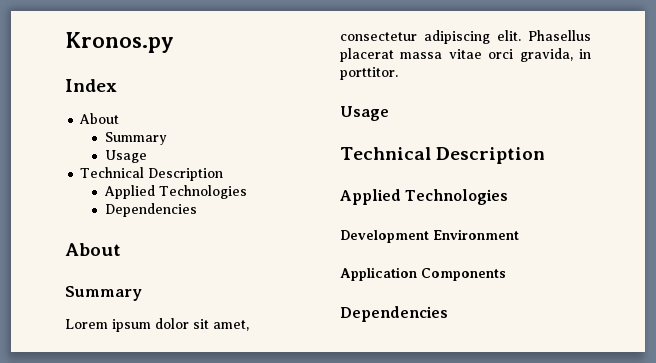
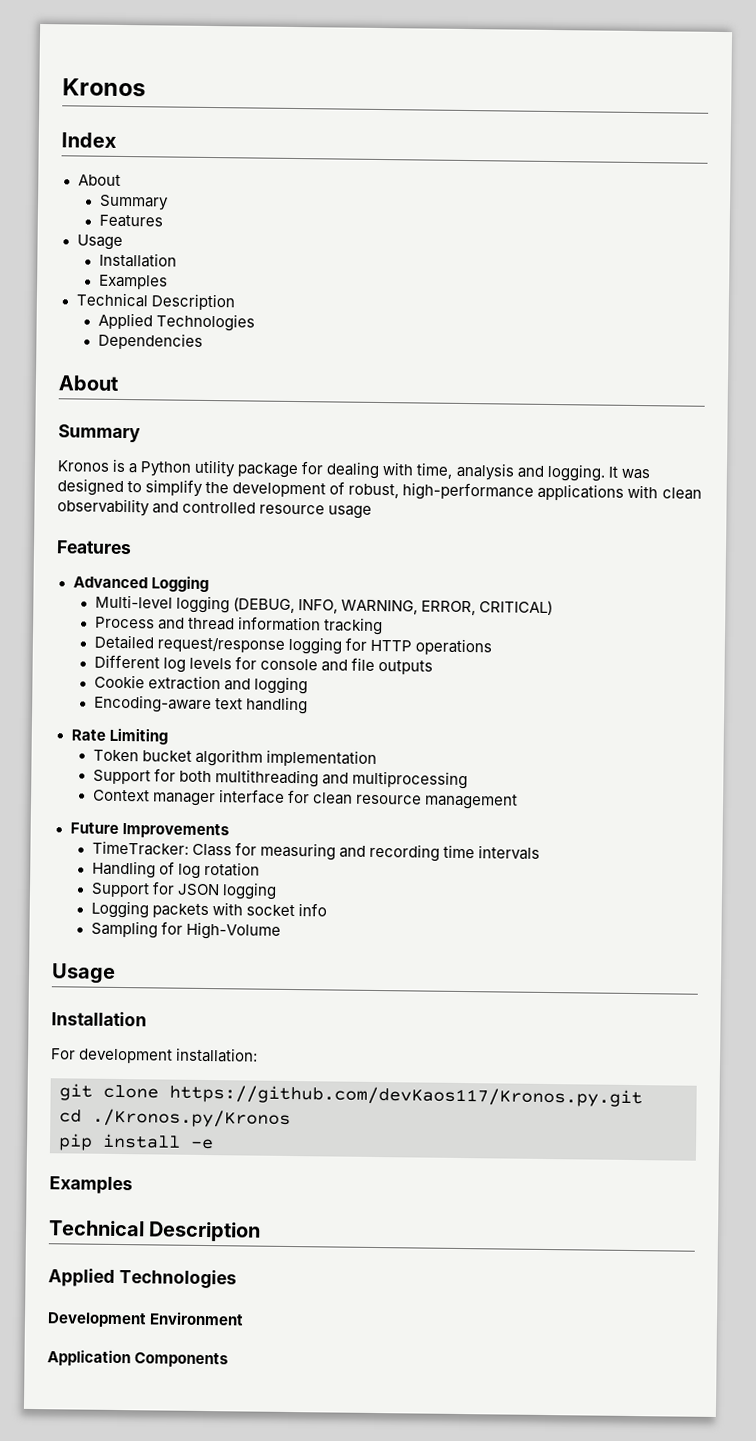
[65,32,174,53] Kronos.py -> [62,78,146,97] Kronos
[105,150,148,163] // Usage -> [98,214,163,228] [76,234,123,250] [98,252,177,268] [98,274,168,290] // Features // Usage // Installation // Examples
[65,318,249,332] [340,30,591,44] [340,48,591,62] [340,67,398,80] [340,106,389,121] Lorem ipsum dolor sit amet, consectetur adipiscing elit. Phasellus placerat massa vitae orci gravida, in porttitor. // Usage -> [57,458,650,482] [57,478,702,501] [57,498,373,519] [56,540,132,555] [72,575,209,593] [94,594,554,616] [94,616,384,636] [93,634,493,656] [93,654,434,675] [93,674,309,695] [93,694,308,715] [70,727,168,745] [92,748,378,767] [92,768,469,790] [92,789,519,810] [69,822,229,839] [91,840,541,862] [91,860,261,879] [90,881,278,900] [90,900,328,919] [90,920,281,940] [51,963,116,984] [51,1011,147,1027] [51,1047,259,1064] [59,1083,643,1108] [59,1108,291,1129] [58,1133,214,1151] [49,1176,133,1195] Kronos is a Python utility package for dealing with time, analysis and logging. It was designed to simplify the development of robust, high-performance applications with clean observability and controlled resource usage // Features // Advanced Logging // Multi-level logging (DEBUG, INFO, WARNING, ERROR, CRITICAL) // Process and thread information tracking // Detailed request/response logging for HTTP operations // Different log levels for console and file outputs // Cookie extraction and logging // Encoding-aware text handling // Rate Limiting // Token bucket algorithm implementation // Support for both multithreading and multiprocessing // Context manager interface for clean resource management // Future Improvements // TimeTracker: Class for measuring and recording time intervals // Handling of log rotation // Support for JSON logging // Logging packets with socket info // Sampling for High-Volume // Usage // Installation // For development installation: // git clone https://github.com/devKaos117/Kronos.py.git // cd ./Kronos.py/Kronos // pip install -e // Examples
[340,306,448,322] // Dependencies -> (229, 1360) none

